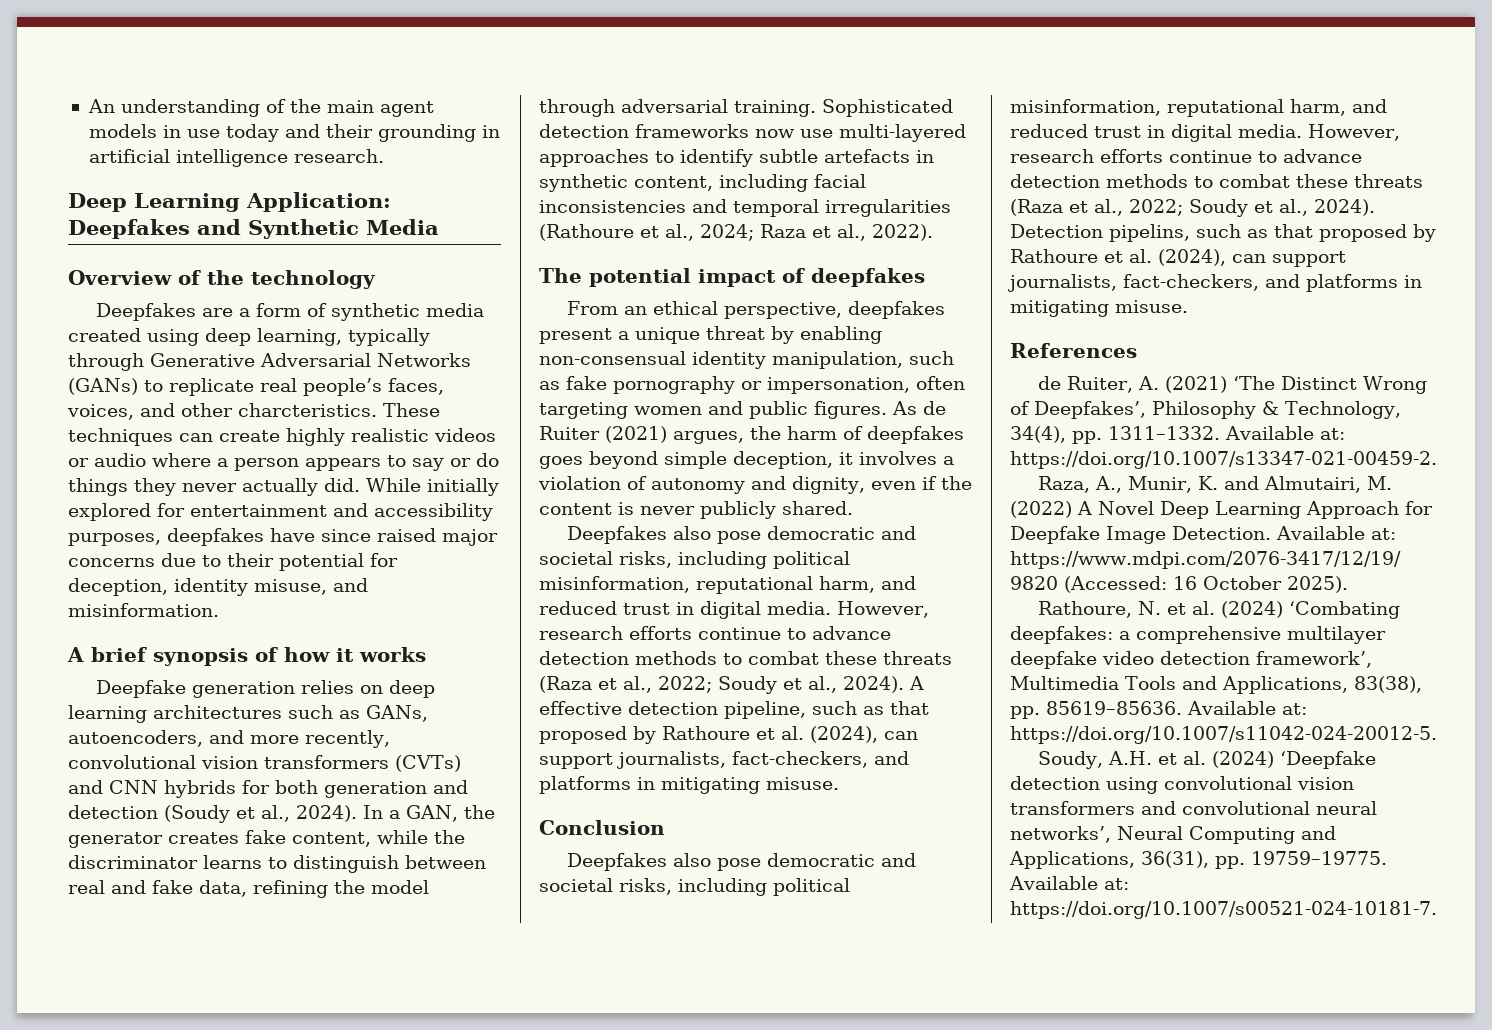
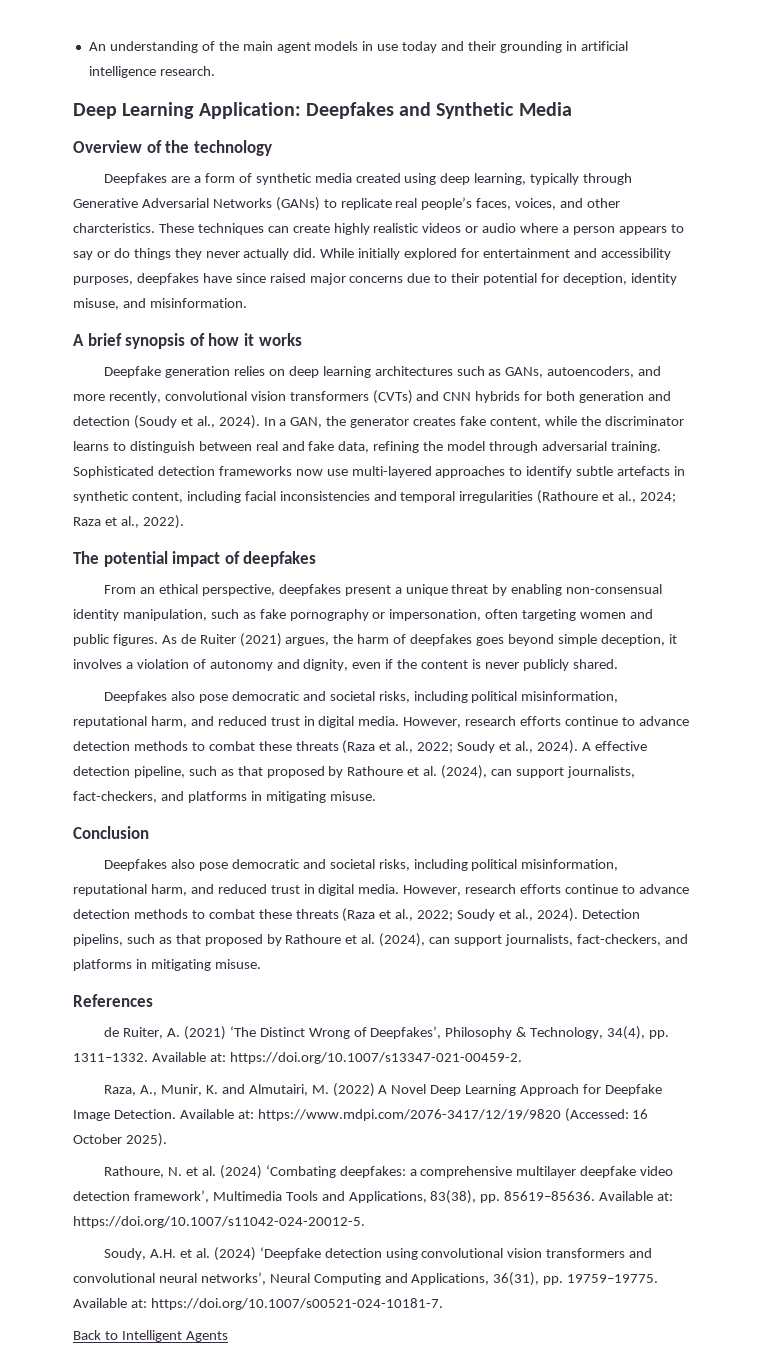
(1437, 910) none -> [73,1330,228,1342] // Back to Intelligent Agents

